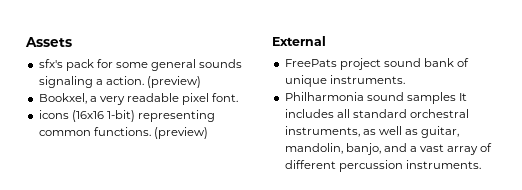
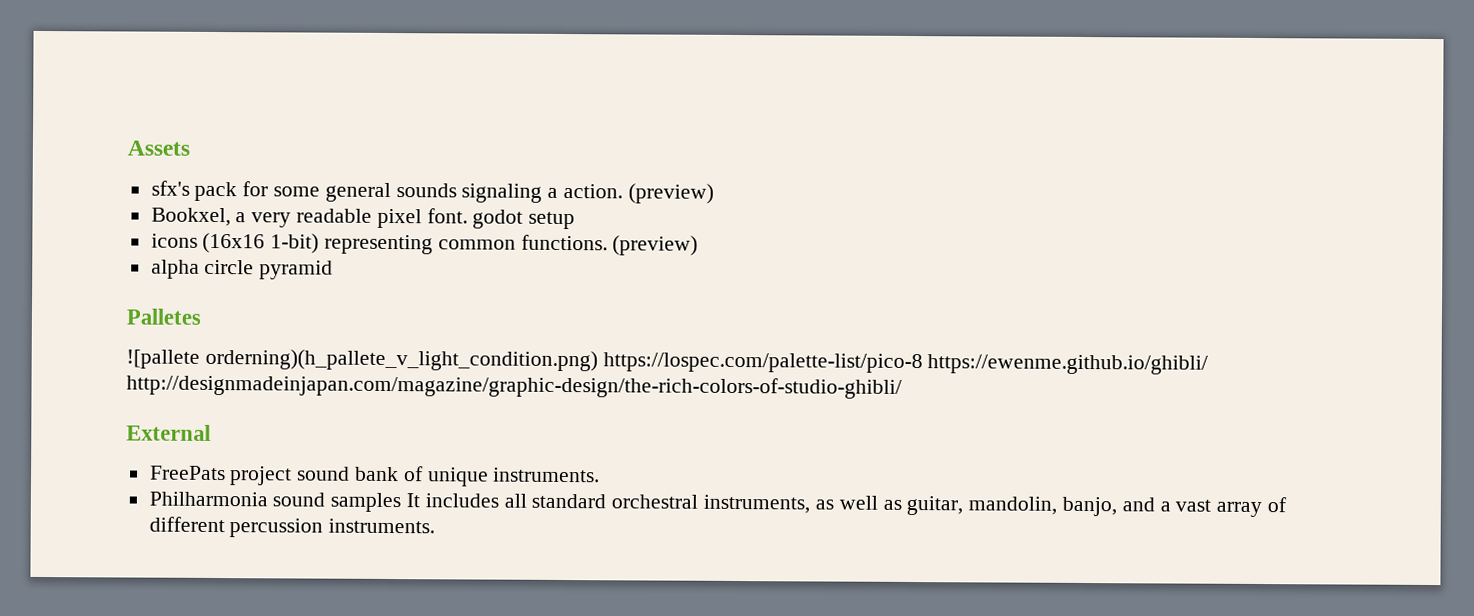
(239, 97) none -> [472,209,576,230] godot setup
(208, 133) none -> [150,259,334,280] [126,308,201,325] [126,348,1209,375] [126,374,902,399] // alpha circle pyramid // Palletes // ![pallete orderning)(h_pallete_v_light_condition.png) https://lospec.com/palette-list/pico-8 https://ewenme.github.io/ghibli/ http://designmadeinjapan.com/magazine/graphic-design/the-rich-colors-of-studio-ghibli/

